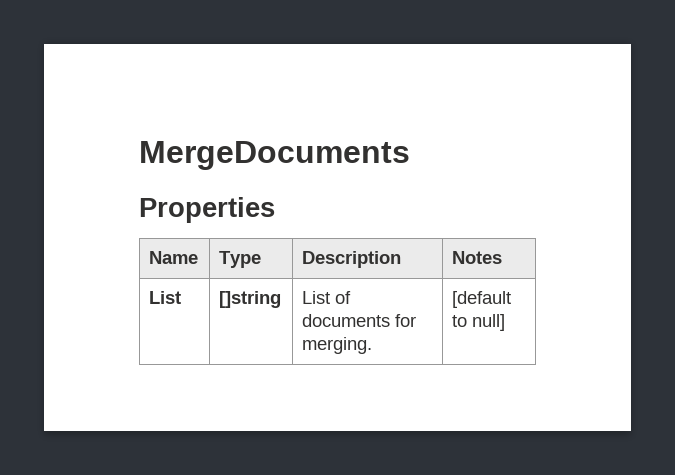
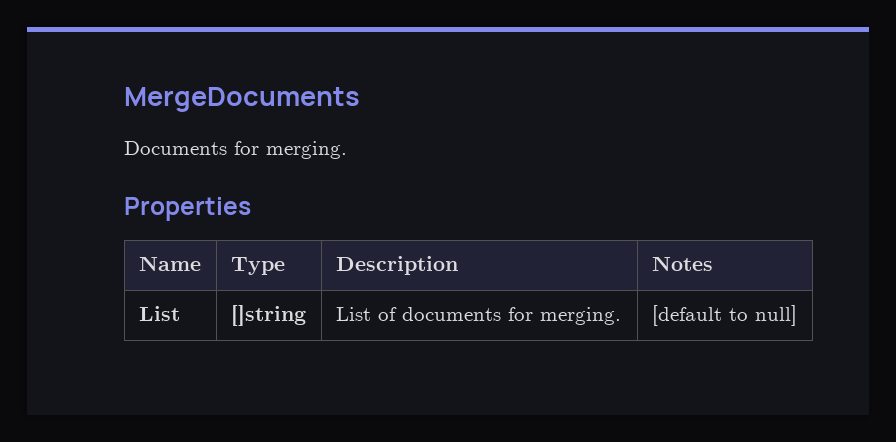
(410, 155) none -> [124,141,347,159] // Documents for merging.

